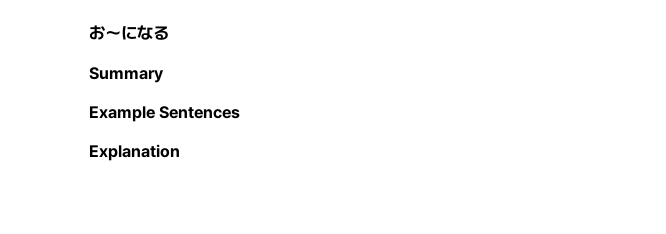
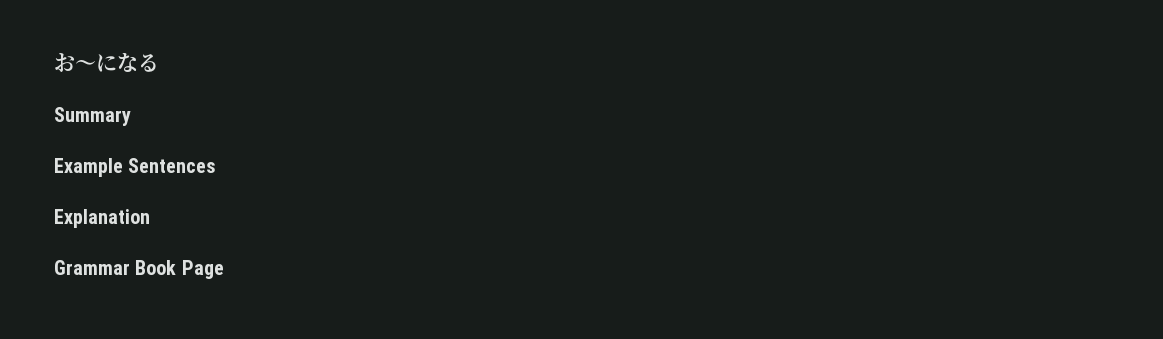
(180, 152) none -> [54,260,224,279] // Grammar Book Page

